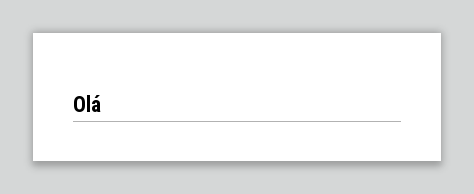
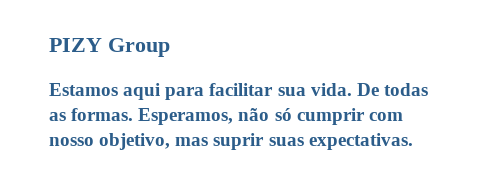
[73,95,101,112] Olá -> [49,38,170,57] [49,83,428,100] [49,108,403,125] [49,133,413,150] PIZY Group // Estamos aqui para facilitar sua vida. De todas as formas. Esperamos, não só cumprir com nosso objetivo, mas suprir suas expectativas.

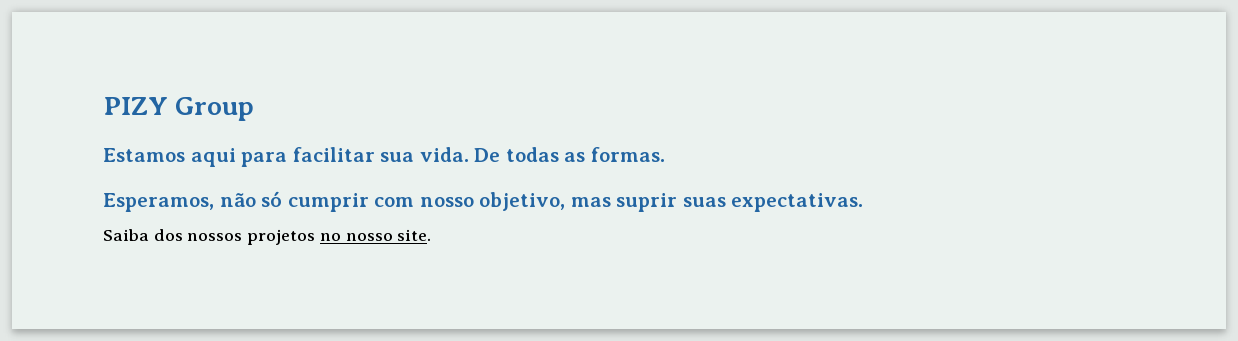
(134, 114) none -> (665, 154) //
(413, 141) none -> [103,229,432,245] // Saiba dos nossos projetos no nosso site.

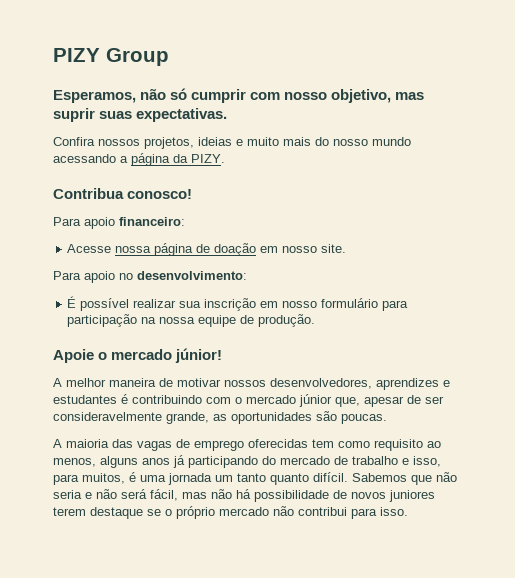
[103,147,665,167] // Estamos aqui para facilitar sua vida. De todas as formas. -> (169, 57) none
[103,229,432,245] Saiba dos nossos projetos no nosso site. -> [53,137,411,149] [53,153,225,166] [53,188,193,199] [53,217,185,229] [67,243,347,256] [53,271,247,283] [67,296,409,311] [67,314,316,327] [53,348,223,363] [53,378,450,390] [53,394,444,407] [53,411,387,424] [53,439,441,451] [53,455,441,468] [53,472,457,485] [53,489,435,502] [53,506,408,519] Confira nossos projetos, ideias e muito mais do nosso mundo acessando a página da PIZY. // Contribua conosco! // Para apoio financeiro: // Acesse nossa página de doação em nosso site. // Para apoio no desenvolvimento: // É possível realizar sua inscrição em nosso formulário para participação na nossa equipe de produção. // Apoie o mercado júnior! // A melhor maneira de motivar nossos desenvolvedores, aprendizes e estudantes é contribuindo com o mercado júnior que, apesar de ser consideravelmente grande, as oportunidades são poucas. // A maioria das vagas de emprego oferecidas tem como requisito ao menos, alguns anos já participando do mercado de trabalho e isso, para muitos, é uma jornada um tanto quanto difícil. Sabemos que não seria e não será fácil, mas não há possibilidade de novos juniores terem destaque se o próprio mercado não contribui para isso.

